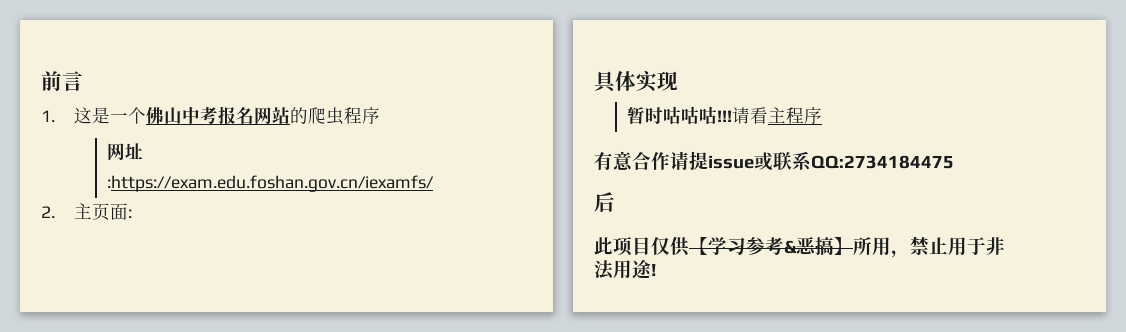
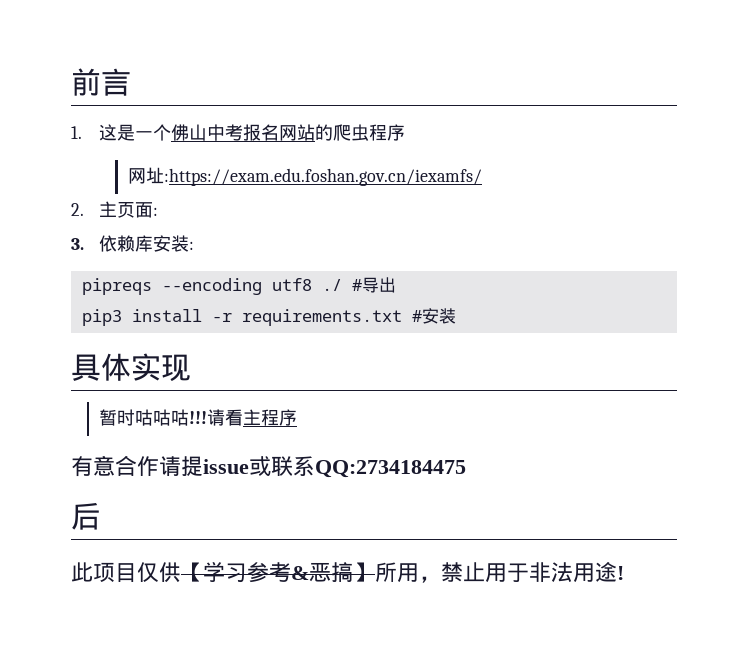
(132, 213) none -> [71,235,195,252] [81,277,396,295] [81,308,456,326] // 3.依赖库安装: // pipreqs --encoding utf8 ./ #导出 // pip3 install -r requirements.txt #安装

